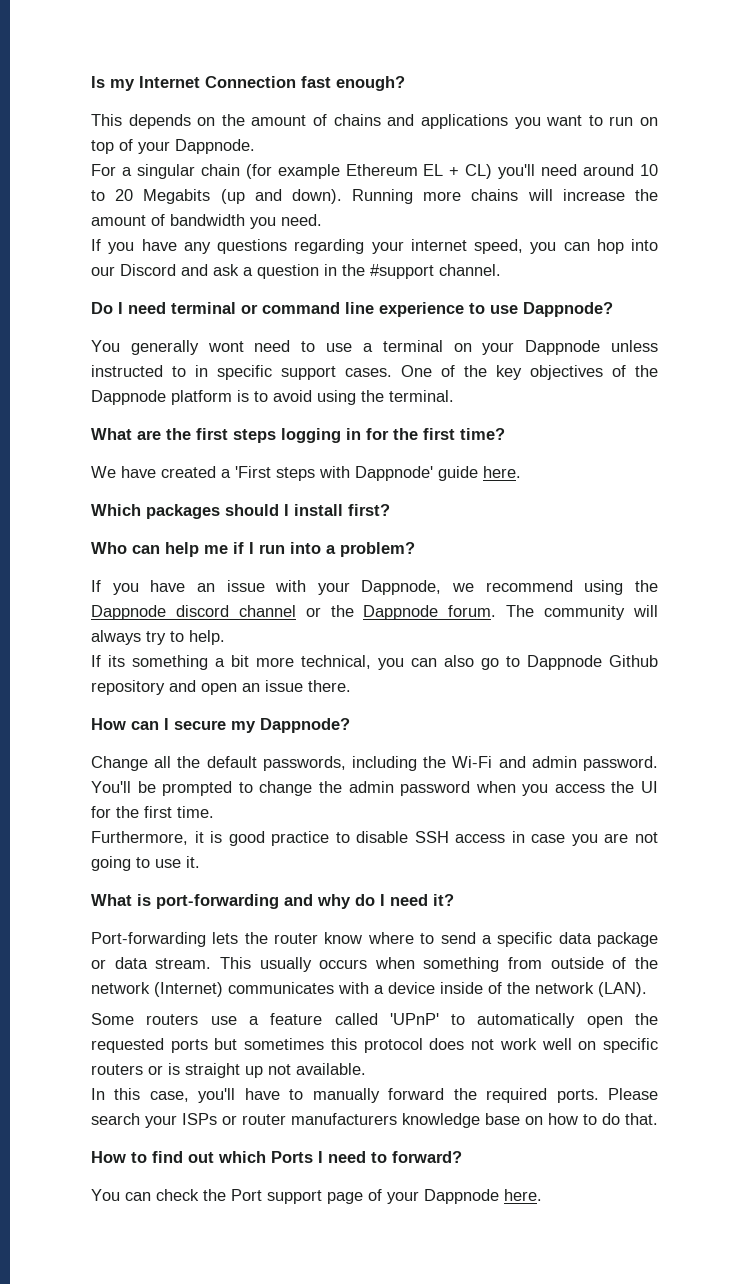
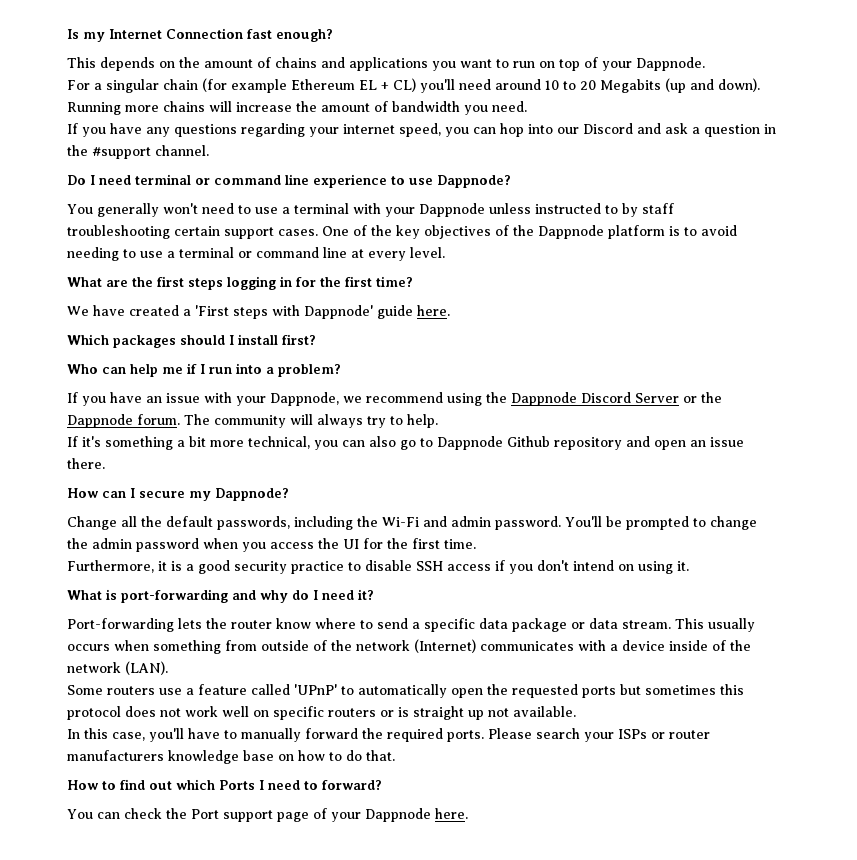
[207,341,244,352] wont -> [163,203,198,214] won't
[453,343,472,352] on -> [353,203,381,214] with
[195,365,272,380] in specific -> [622,203,674,217] [67,225,220,239] by staff troubleshooting certain
[317,390,454,405] using the terminal. -> [67,247,445,261] needing to use a terminal or command line at every level.
[175,605,296,617] discord channel -> [581,392,679,403] Discord Server
[108,655,125,667] its -> [82,436,101,447] it's
[228,831,265,846] good -> [186,560,287,574] a good security
[511,831,659,846] [91,856,181,871] in case you are not going to use -> [495,560,673,574] if you don't intend on using

